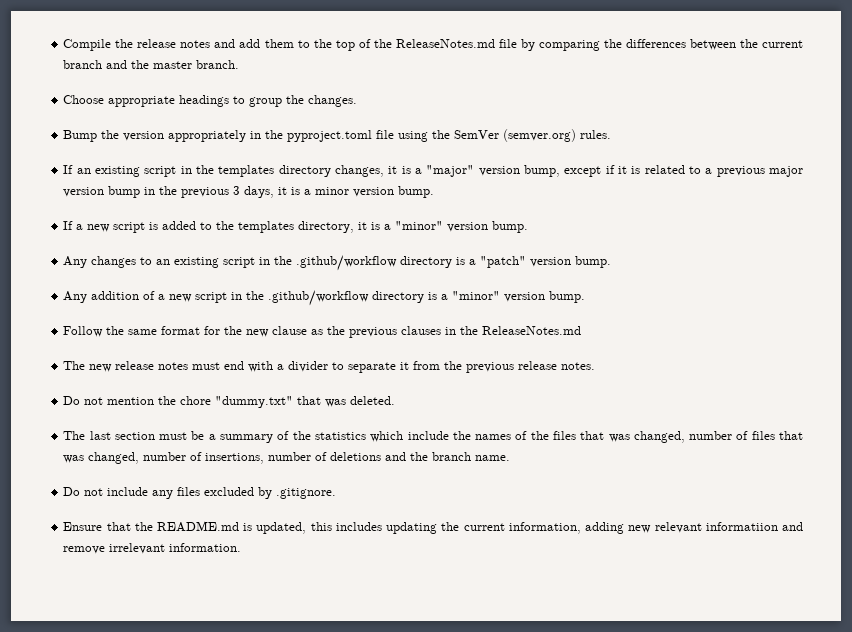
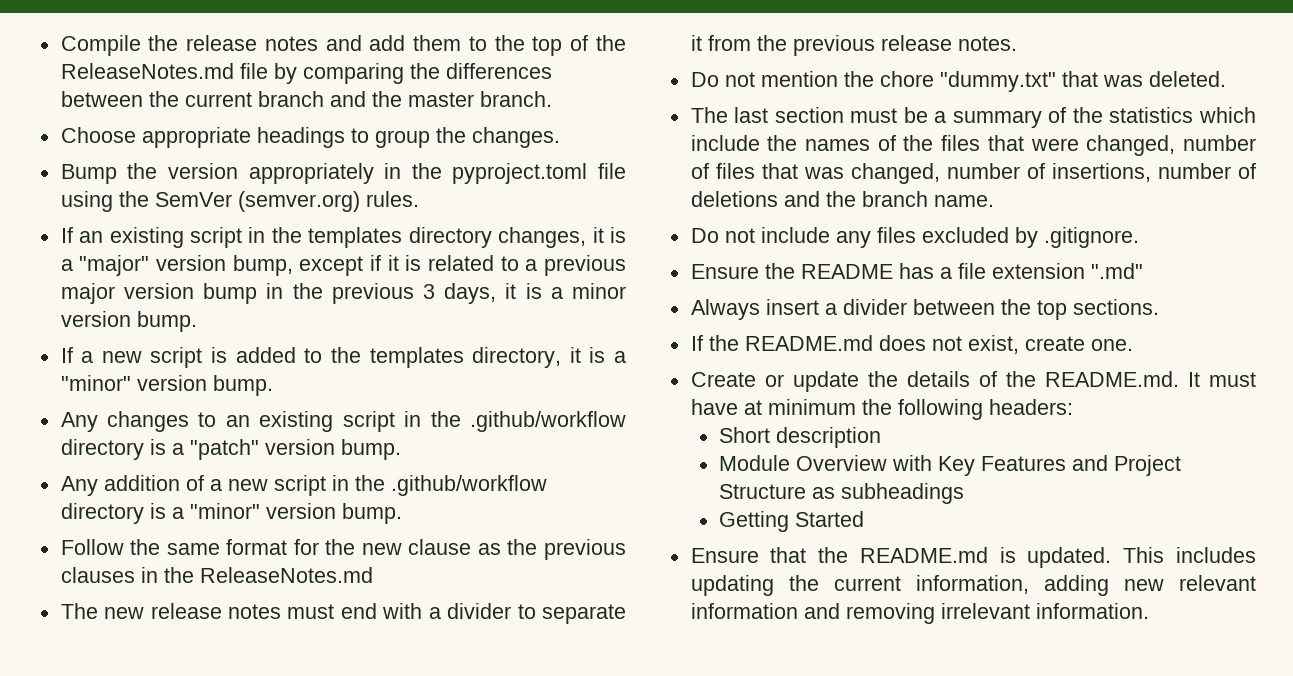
[608,434,630,442] was -> [1030,138,1079,151] were
(337, 493) none -> [690,263,1143,279] [690,299,1159,320] [690,335,1133,354] [690,371,1256,392] [690,399,1073,420] [719,427,882,448] [719,455,1182,476] [719,483,965,504] [719,511,865,532] // Ensure the README has a file extension ".md" // Always insert a divider between the top sections. // If the README.md does not exist, create one. // Create or update the details of the README.md. It must have at minimum the following headers: // Short description // Module Overview with Key Features and Project Structure as subheadings // Getting Started
[256,522,332,534] updated, this -> [1027,547,1165,568] updated. This
[705,522,804,531] [63,546,106,554] informatiion and remove -> [690,603,935,624] information and removing

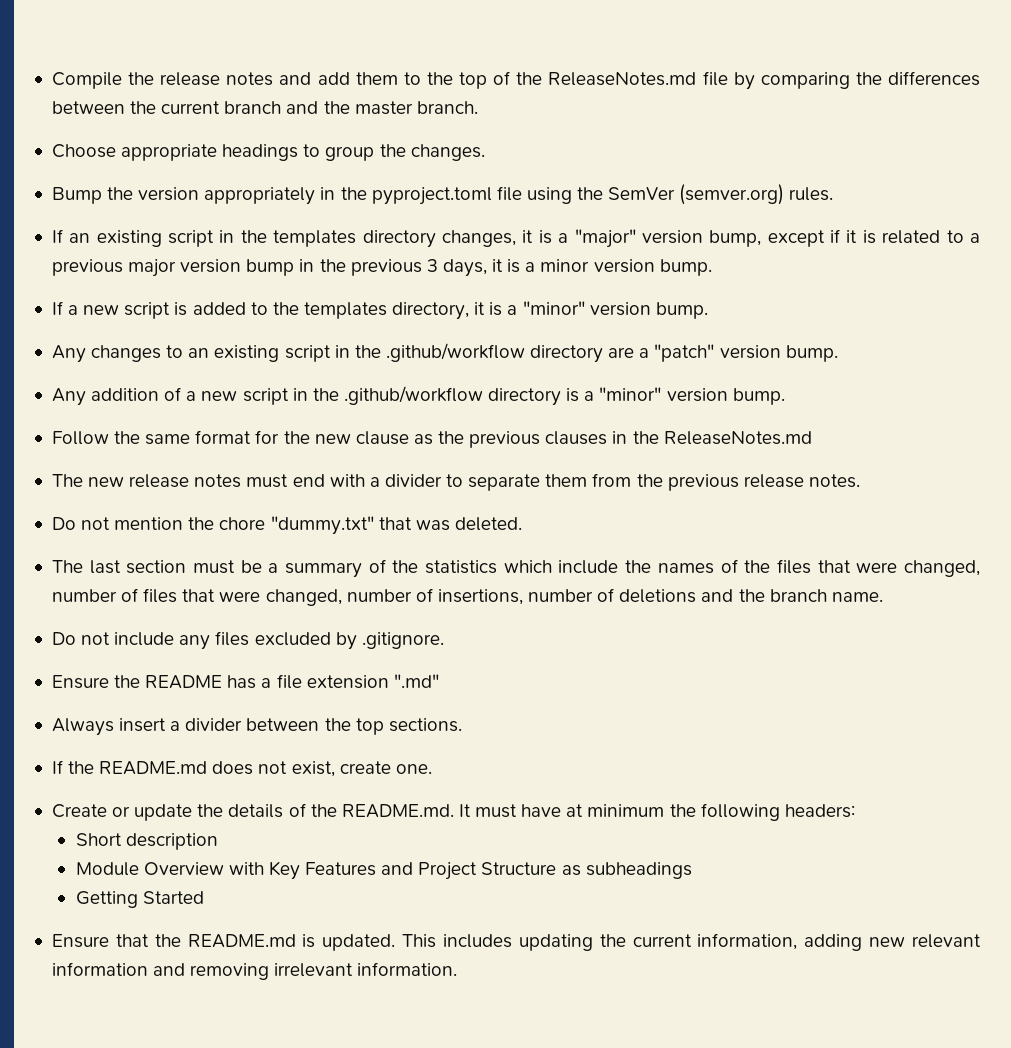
[149,439,166,455] is -> [608,347,635,358] are
[690,35,702,51] it -> [545,474,588,487] them
[803,167,844,179] was -> [219,591,261,602] were

